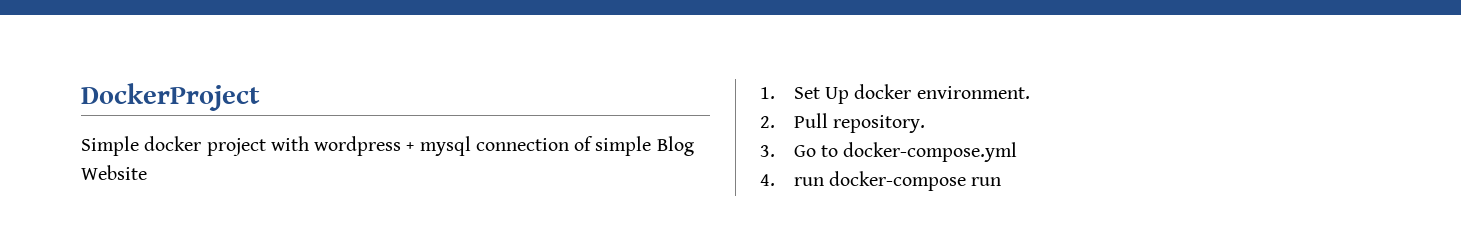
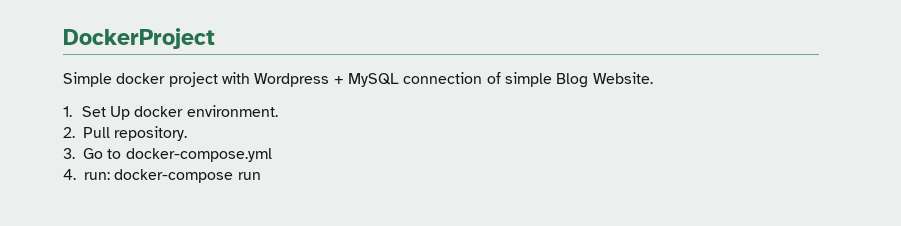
[314,136,471,156] wordpress + mysql -> [254,73,399,87] Wordpress + MySQL
[81,165,147,180] Website -> [592,72,653,84] Website.
[793,177,824,186] run -> [84,172,110,180] run:

